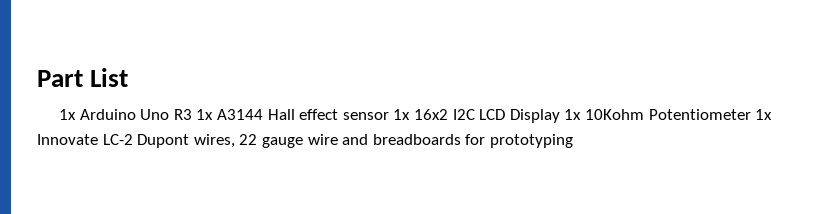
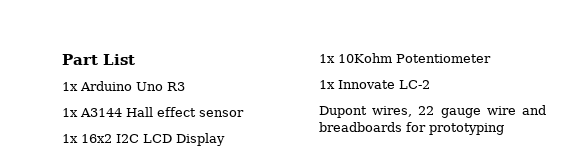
(192, 114) none -> (185, 86) //
(389, 116) none -> (244, 113) //
(560, 116) none -> (225, 139) //
(751, 114) none -> (491, 58) //
(133, 139) none -> (430, 84) //

